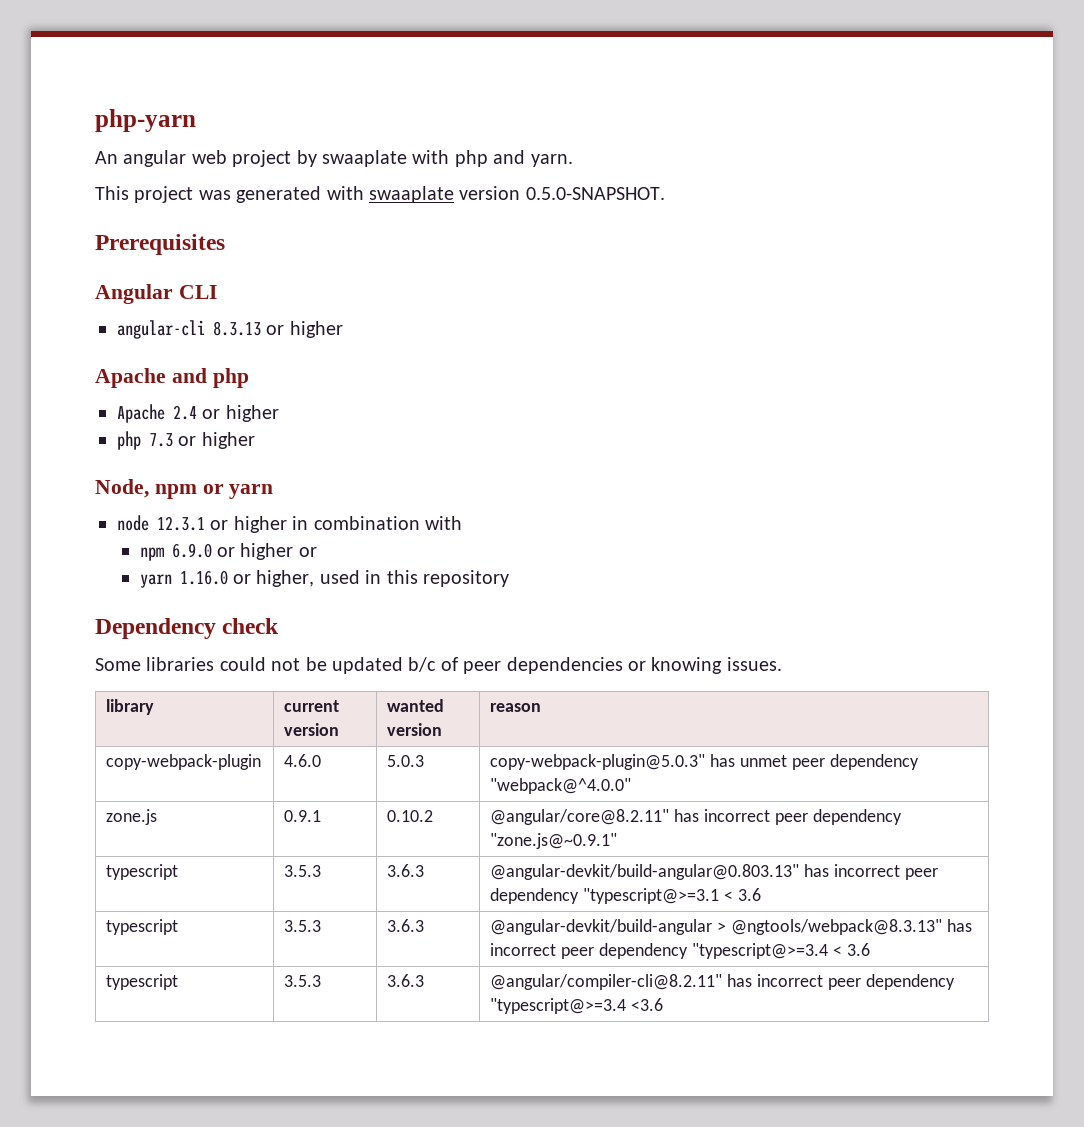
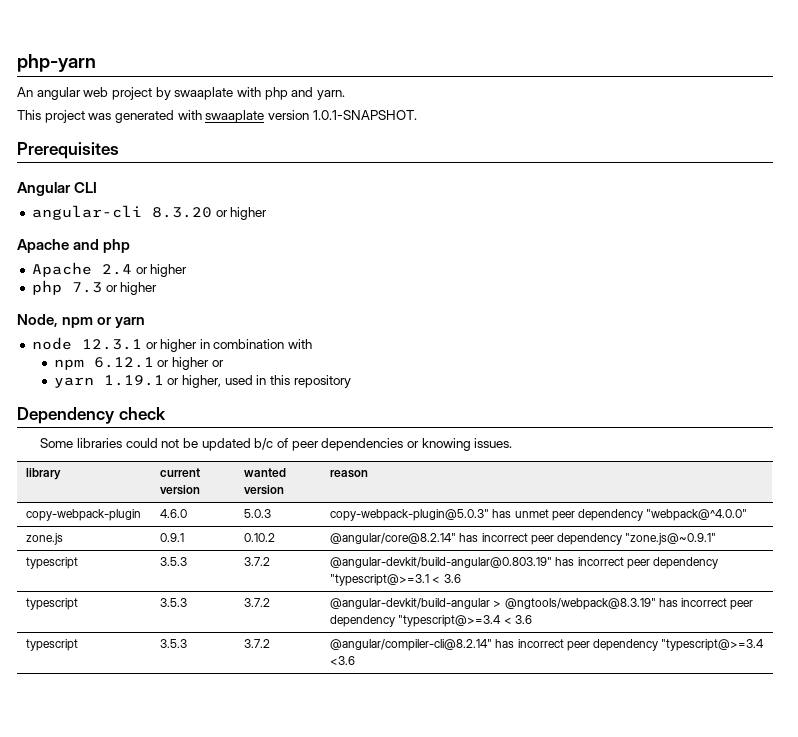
[525,187,665,200] 0.5.0-SNAPSHOT. -> [312,110,417,120] 1.0.1-SNAPSHOT.
[213,321,261,336] 8.3.13 -> [151,207,212,218] 8.3.20
[171,543,212,558] 6.9.0 -> [93,357,154,368] 6.12.1
[179,570,228,585] 1.16.0 -> [103,375,164,386] 1.19.1
[490,809,670,825] @angular/core@8.2.11" -> [330,533,457,544] @angular/core@8.2.14"
[387,864,425,877] [490,864,800,880] 3.6.3 | @angular-devkit/build-angular@0.803.13" -> [244,557,271,566] [330,557,553,568] 3.7.2 | @angular-devkit/build-angular@0.803.19"
[387,919,425,932] 3.6.3 -> [244,598,271,607] 3.7.2
[731,919,943,935] @ngtools/webpack@8.3.13" -> [504,598,656,610] @ngtools/webpack@8.3.19"
[387,974,425,987] [490,974,723,990] 3.6.3 | @angular/compiler-cli@8.2.11" -> [244,639,271,648] [330,639,493,651] 3.7.2 | @angular/compiler-cli@8.2.14"

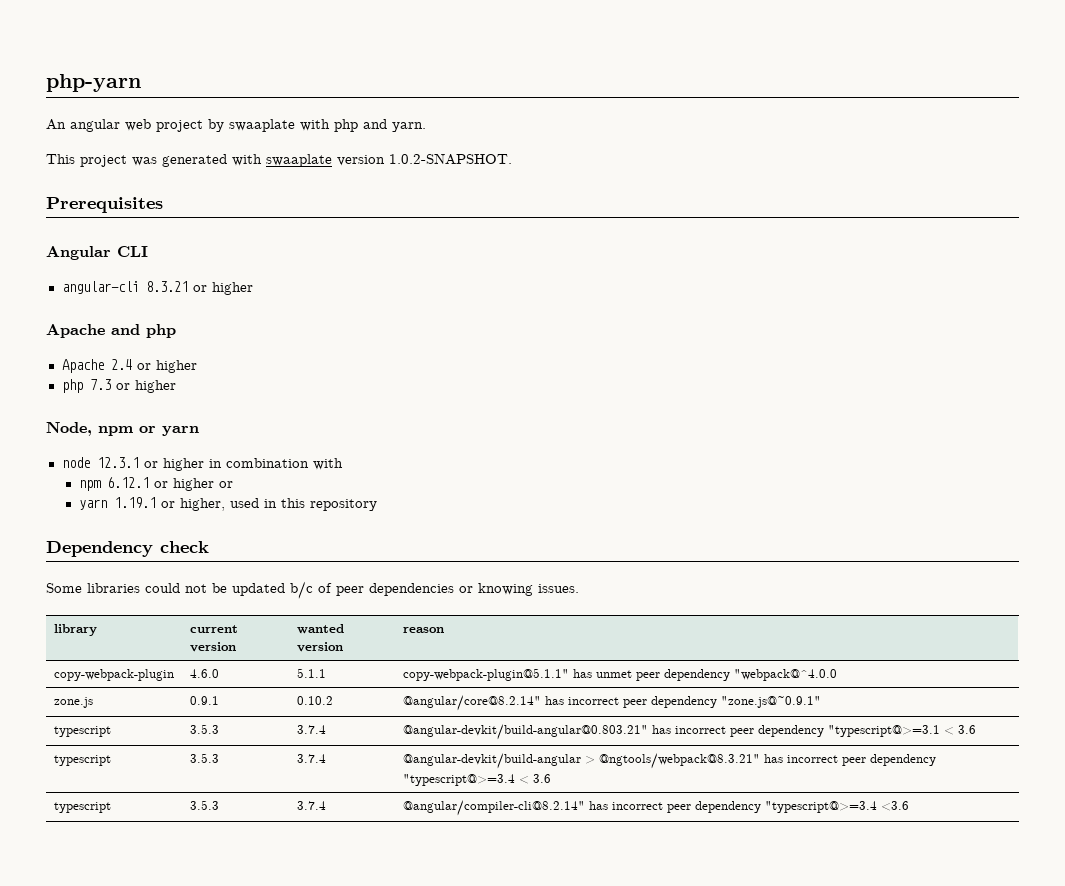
[312,110,417,120] 1.0.1-SNAPSHOT. -> [389,153,512,165] 1.0.2-SNAPSHOT.
[151,207,212,218] 8.3.20 -> [145,281,188,292] 8.3.21
[244,509,272,518] [330,509,490,521] 5.0.3 | copy-webpack-plugin@5.0.3" -> [296,668,326,678] [402,668,569,681] 5.1.1 | copy-webpack-plugin@5.1.1"
[646,509,748,521] "webpack@^4.0.0" -> [733,669,837,681] "webpack@^4.0.0
[244,557,271,566] [330,557,553,568] 3.7.2 | @angular-devkit/build-angular@0.803.19" -> [296,725,326,734] [402,724,648,740] 3.7.4 | @angular-devkit/build-angular@0.803.21"
[244,598,271,607] 3.7.2 -> [296,754,326,763] 3.7.4
[504,598,656,610] @ngtools/webpack@8.3.19" -> [598,753,760,769] @ngtools/webpack@8.3.21"
[244,639,271,648] 3.7.2 -> [296,801,326,810] 3.7.4

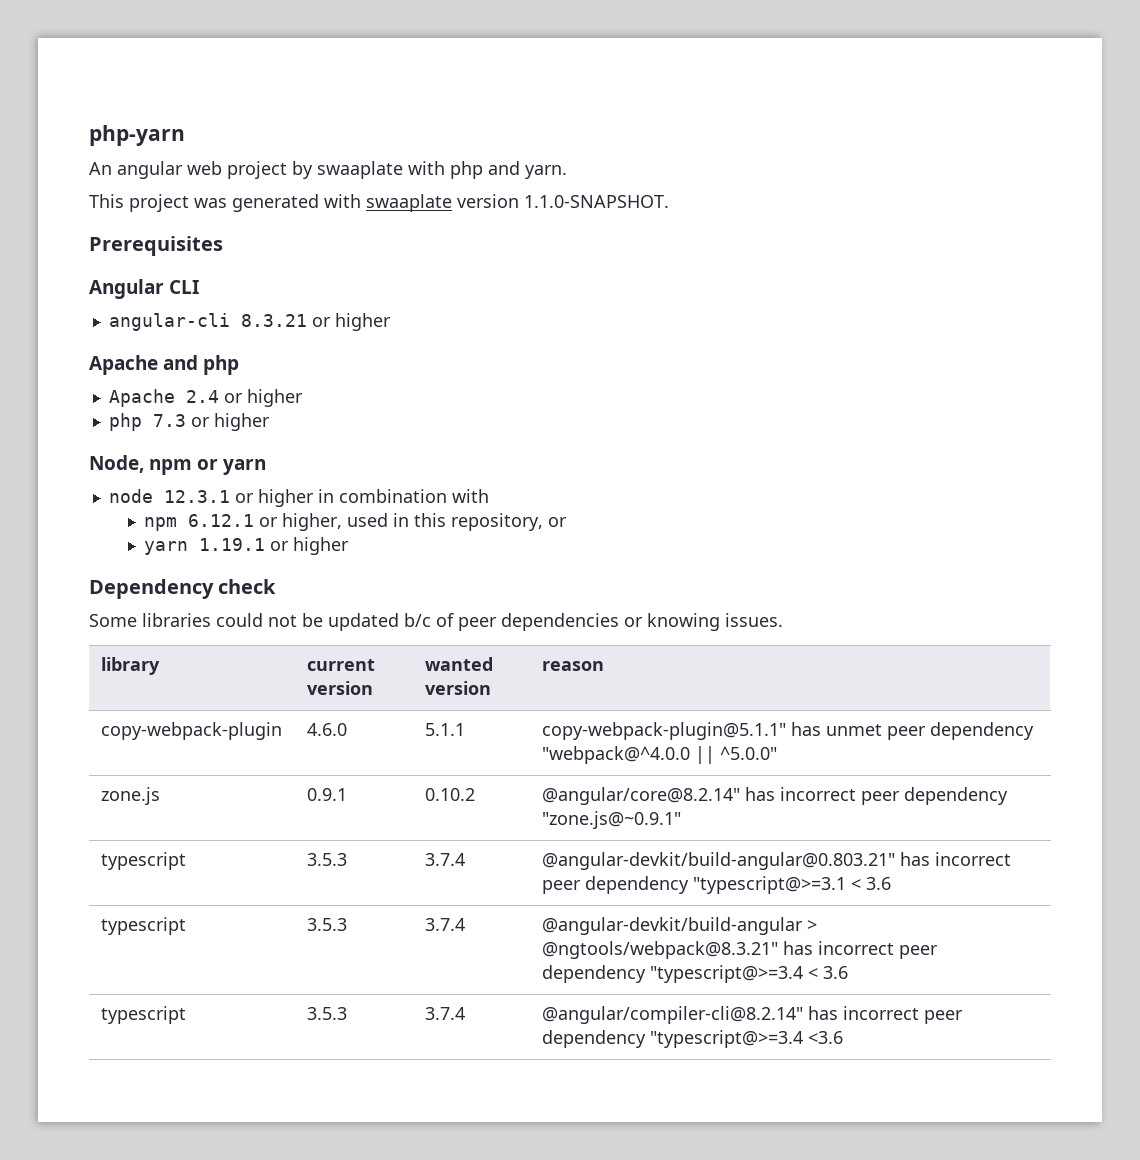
[389,153,512,165] 1.0.2-SNAPSHOT. -> [524,195,669,208] 1.1.0-SNAPSHOT.
[172,478,214,491] higher -> [281,513,543,531] higher, used in this repository,
[179,498,377,511] higher, used in this repository -> [292,537,349,555] higher
(837, 675) none -> [695,746,778,764] || ^5.0.0"

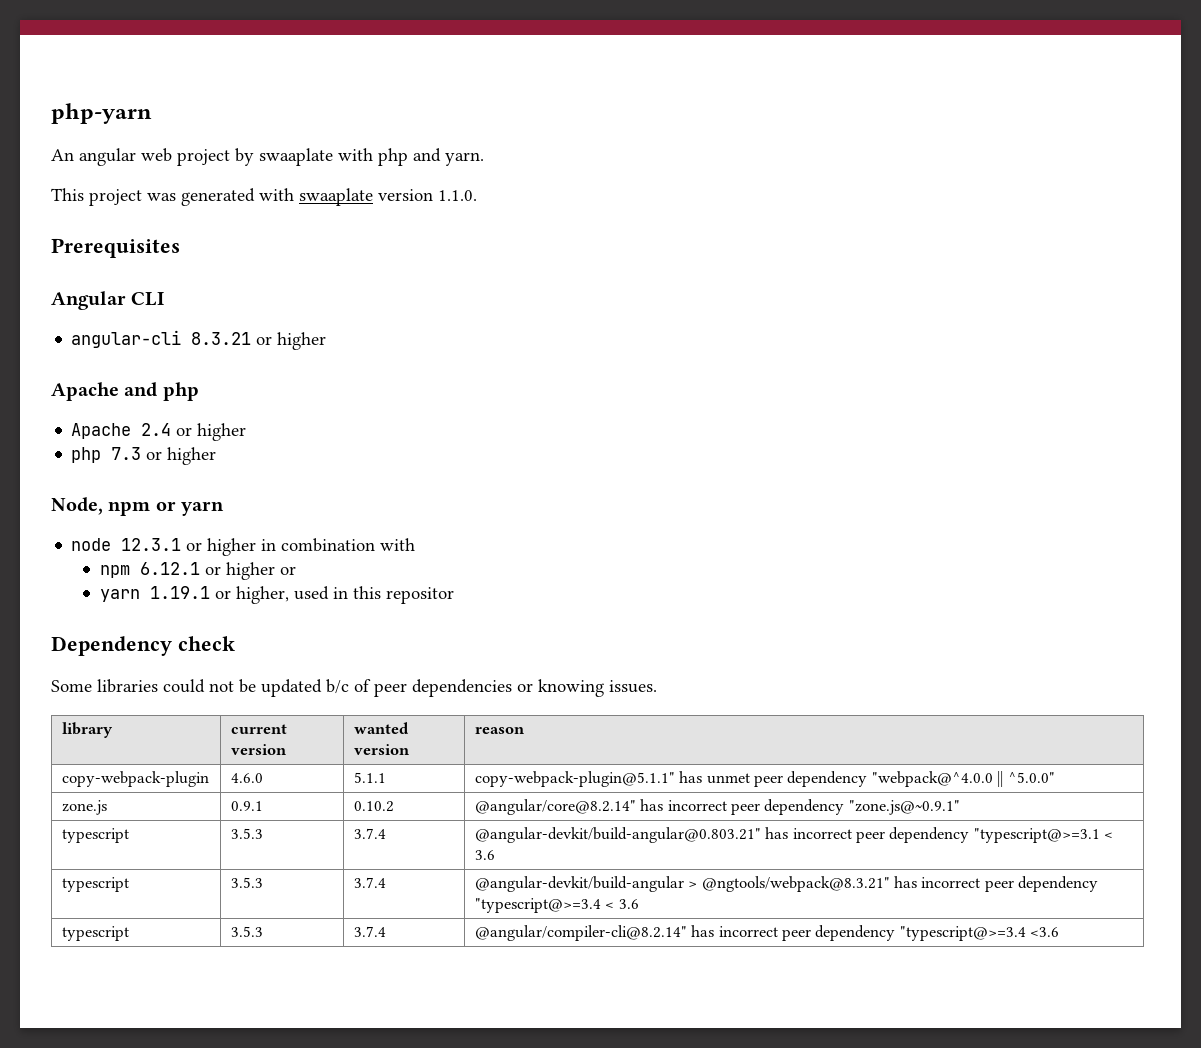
[524,195,669,208] 1.1.0-SNAPSHOT. -> [438,190,477,201] 1.1.0.
[281,513,543,531] higher, used in this repository, -> [225,562,275,580] higher
[292,537,349,555] higher -> [235,586,454,604] higher, used in this repositor

